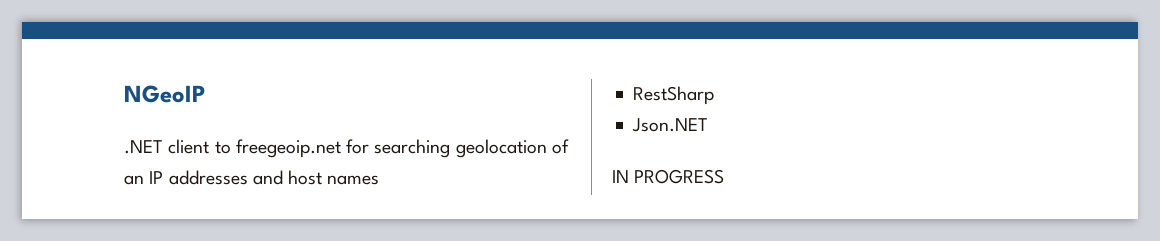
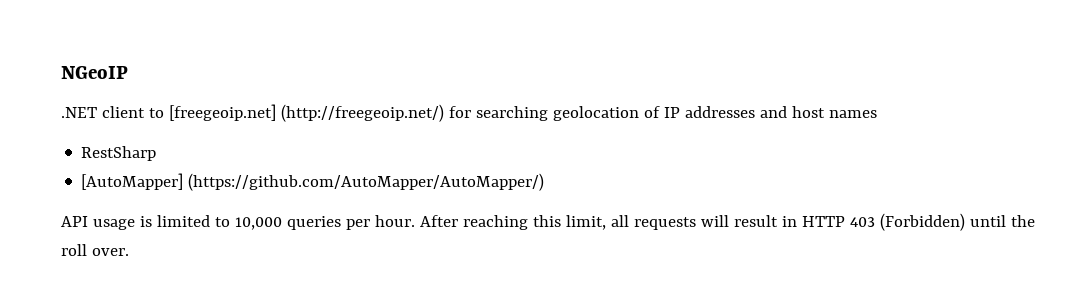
[235,139,341,158] freegeoip.net -> [168,104,444,122] [freegeoip.net] (http://freegeoip.net/)
[124,175,144,185] an -> (660, 112) none
[632,118,709,132] [612,169,725,184] Json.NET // IN PROGRESS -> [81,173,545,191] [61,213,1035,231] [61,244,129,256] [AutoMapper] (https://github.com/AutoMapper/AutoMapper/) // API usage is limited to 10,000 queries per hour. After reaching this limit, all requests will result in HTTP 403 (Forbidden) until the roll over.

